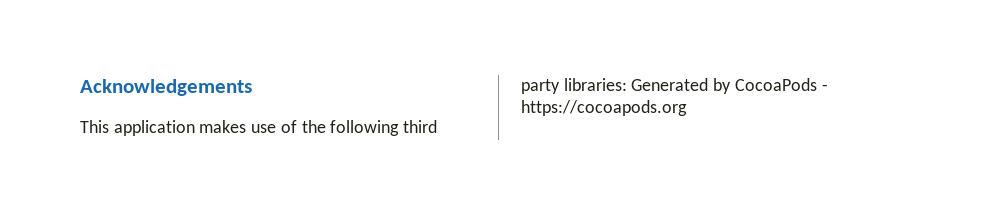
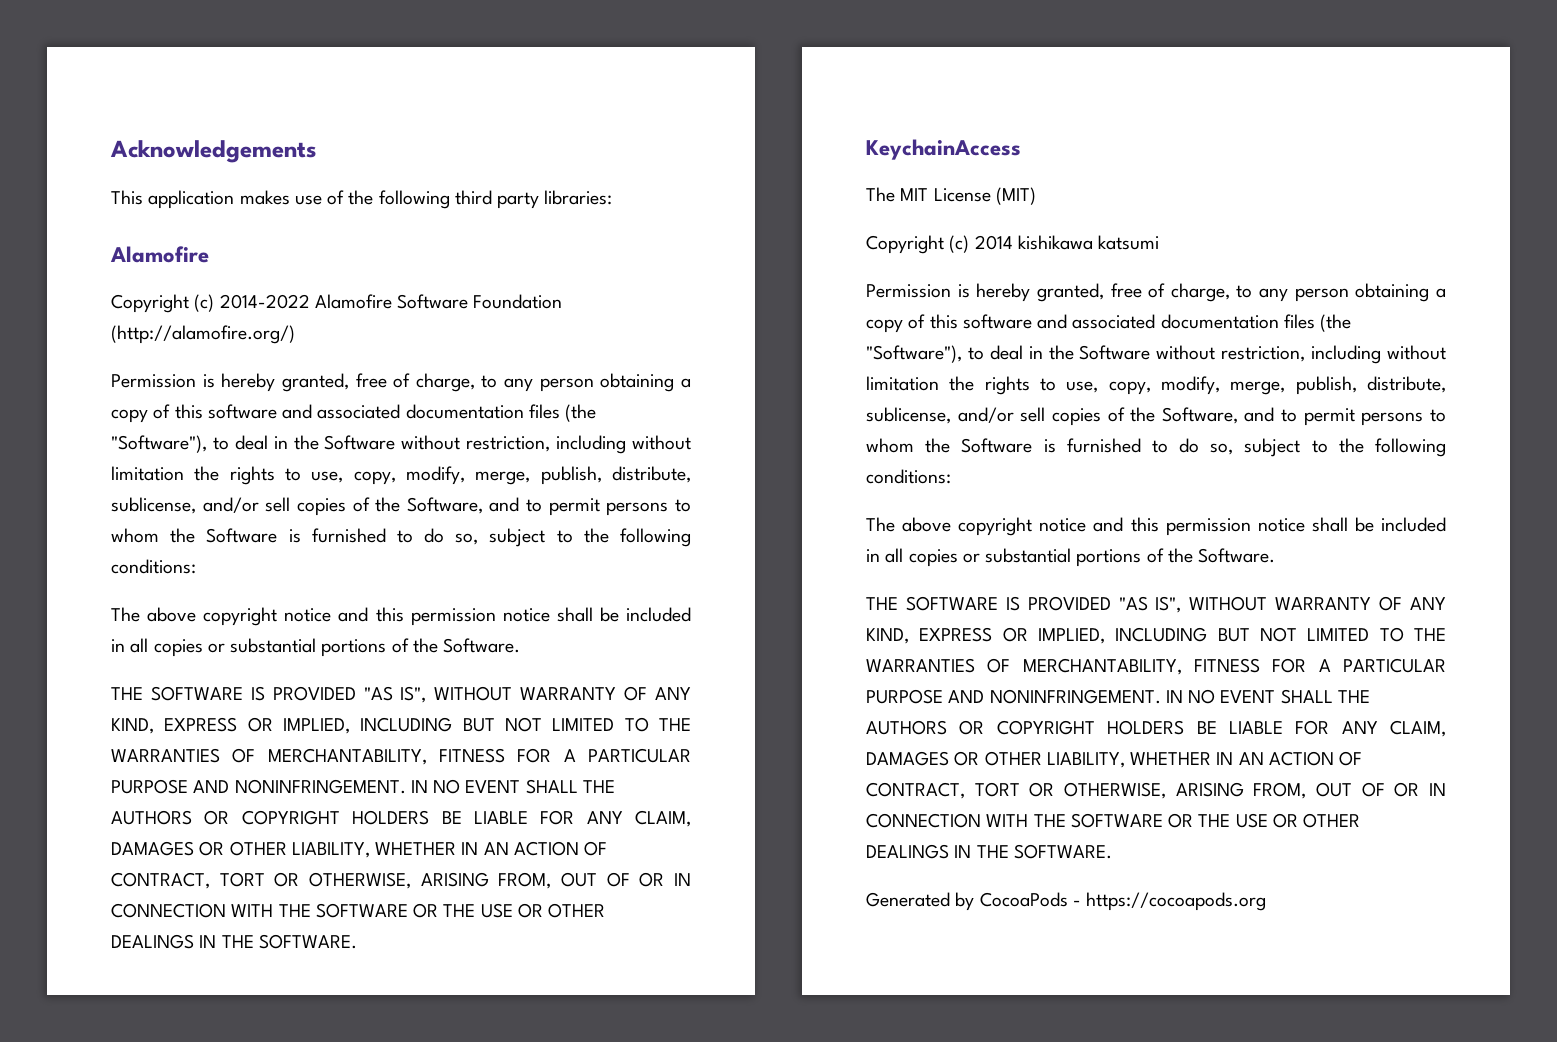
(627, 84) none -> [110,246,209,263] [111,294,563,313] [111,325,295,344] [111,373,691,392] [111,404,597,423] [111,435,692,454] [111,466,691,485] [111,497,691,516] [111,528,691,547] [111,559,196,574] [111,607,692,626] [111,638,521,657] [111,686,692,703] [111,717,691,734] [111,748,691,765] [111,779,615,794] [111,810,691,827] [111,841,608,858] [111,872,691,889] [111,903,606,918] [111,934,357,949] [866,139,1021,160] [866,187,1036,205] [866,235,1160,254] [866,283,1446,302] [866,314,1352,333] [866,345,1446,364] [866,376,1446,395] [866,407,1446,426] [866,438,1446,457] [866,469,951,484] [866,517,1446,536] [866,548,1276,567] [866,596,1446,613] [866,627,1446,644] [866,658,1446,675] [866,689,1370,704] [866,720,1446,737] [866,751,1363,768] [866,782,1446,799] [866,813,1361,828] [866,844,1112,859] // Alamofire // Copyright (c) 2014-2022 Alamofire Software Foundation (http://alamofire.org/) // Permission is hereby granted, free of charge, to any person obtaining a copy of this software and associated documentation files (the "Software"), to deal in the Software without restriction, including without limitation the rights to use, copy, modify, merge, publish, distribute, sublicense, and/or sell copies of the Software, and to permit persons to whom the Software is furnished to do so, subject to the following conditions: // The above copyright notice and this permission notice shall be included in all copies or substantial portions of the Software. // THE SOFTWARE IS PROVIDED "AS IS", WITHOUT WARRANTY OF ANY KIND, EXPRESS OR IMPLIED, INCLUDING BUT NOT LIMITED TO THE WARRANTIES OF MERCHANTABILITY, FITNESS FOR A PARTICULAR PURPOSE AND NONINFRINGEMENT. IN NO EVENT SHALL THE AUTHORS OR COPYRIGHT HOLDERS BE LIABLE FOR ANY CLAIM, DAMAGES OR OTHER LIABILITY, WHETHER IN AN ACTION OF CONTRACT, TORT OR OTHERWISE, ARISING FROM, OUT OF OR IN CONNECTION WITH THE SOFTWARE OR THE USE OR OTHER DEALINGS IN THE SOFTWARE. // KeychainAccess // The MIT License (MIT) // Copyright (c) 2014 kishikawa katsumi // Permission is hereby granted, free of charge, to any person obtaining a copy of this software and associated documentation files (the "Software"), to deal in the Software without restriction, including without limitation the rights to use, copy, modify, merge, publish, distribute, sublicense, and/or sell copies of the Software, and to permit persons to whom the Software is furnished to do so, subject to the following conditions: // The above copyright notice and this permission notice shall be included in all copies or substantial portions of the Software. // THE SOFTWARE IS PROVIDED "AS IS", WITHOUT WARRANTY OF ANY KIND, EXPRESS OR IMPLIED, INCLUDING BUT NOT LIMITED TO THE WARRANTIES OF MERCHANTABILITY, FITNESS FOR A PARTICULAR PURPOSE AND NONINFRINGEMENT. IN NO EVENT SHALL THE AUTHORS OR COPYRIGHT HOLDERS BE LIABLE FOR ANY CLAIM, DAMAGES OR OTHER LIABILITY, WHETHER IN AN ACTION OF CONTRACT, TORT OR OTHERWISE, ARISING FROM, OUT OF OR IN CONNECTION WITH THE SOFTWARE OR THE USE OR OTHER DEALINGS IN THE SOFTWARE. //

